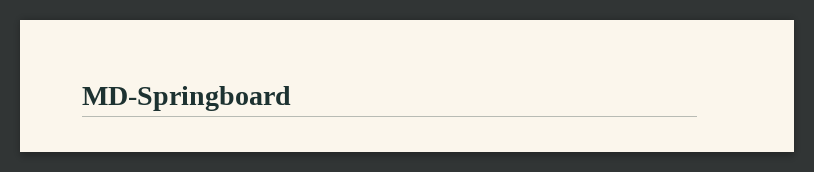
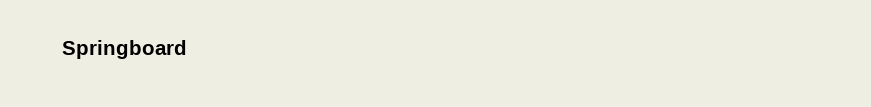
[82,86,291,111] MD-Springboard -> [62,40,187,59] Springboard

